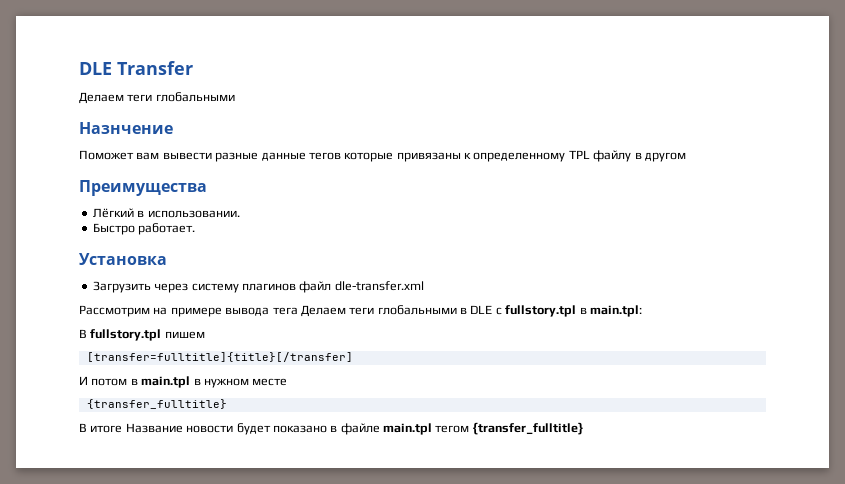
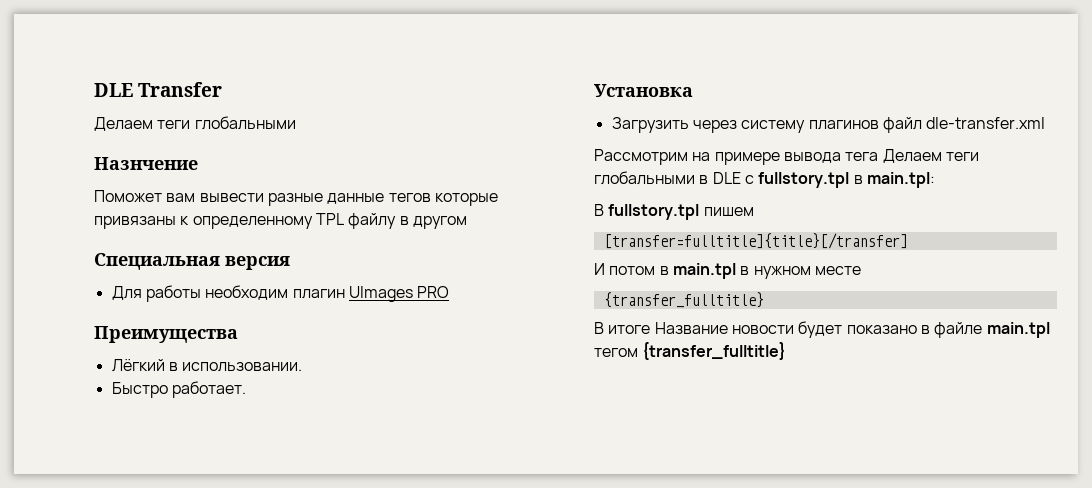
(686, 157) none -> [94,253,290,270] [111,285,450,302] // Специальная версия // Для работы необходим плагин UImages PRO

